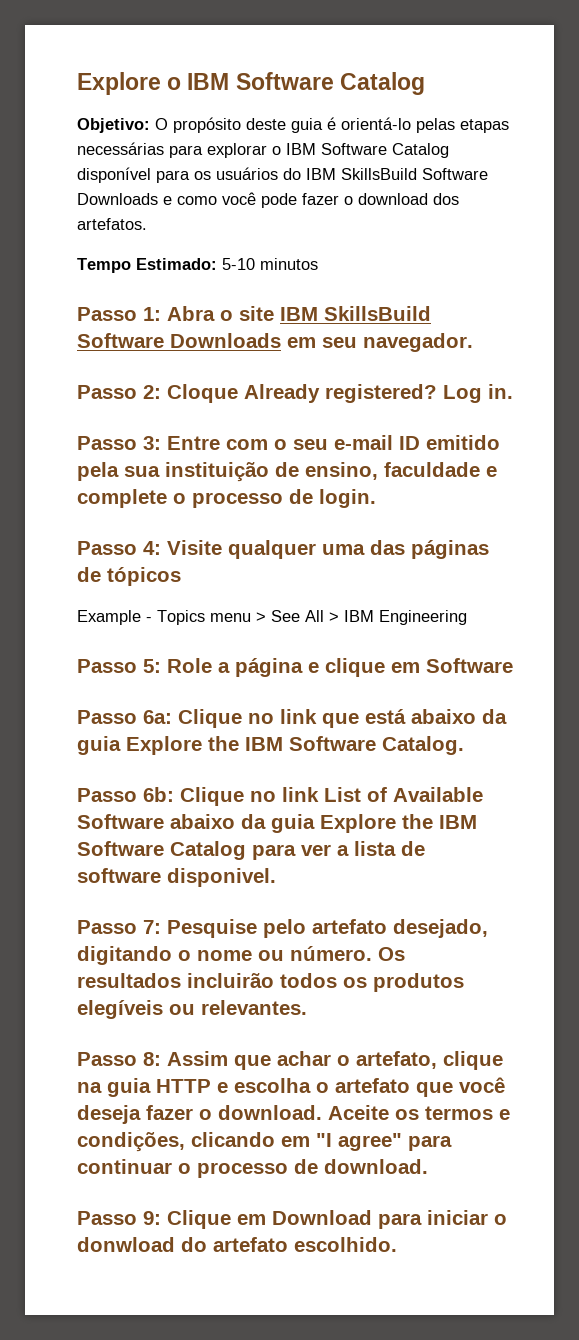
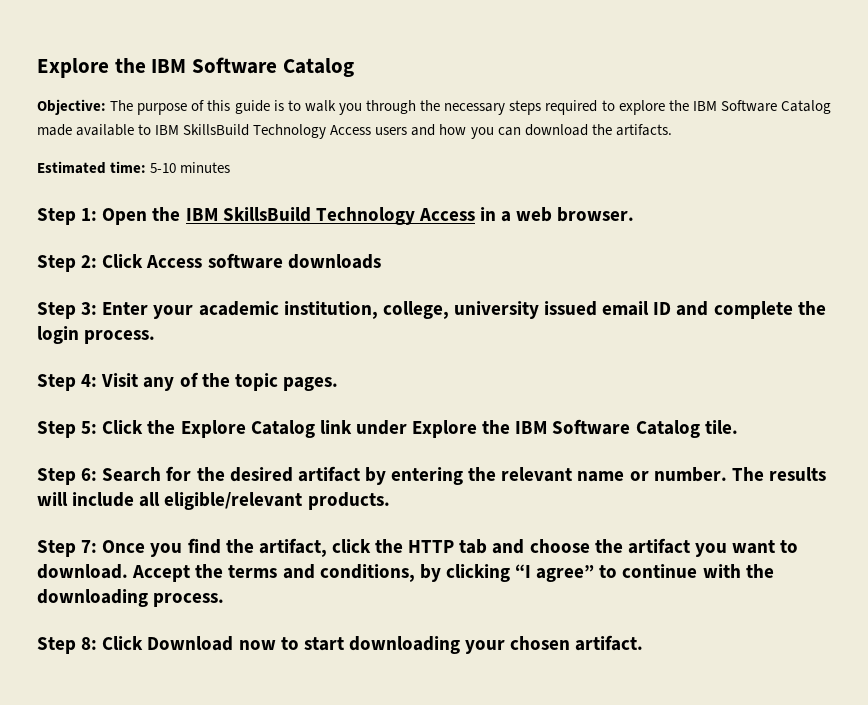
[77,72,425,95] [77,117,509,133] [77,142,449,158] [77,167,488,183] [77,192,459,208] [77,218,147,230] [77,258,318,273] [77,306,431,321] [77,333,473,352] [77,384,513,403] [77,435,500,450] [77,462,497,482] [77,489,376,508] [77,540,489,559] [77,567,181,586] [77,610,467,625] [77,658,513,677] [77,709,507,728] [77,736,464,755] [77,787,483,806] [77,814,477,833] [77,841,425,860] [77,868,276,887] [77,919,488,938] [77,946,405,965] [77,973,464,992] [77,1000,307,1019] [77,1051,503,1070] [77,1077,505,1097] [77,1105,510,1124] [77,1132,452,1152] [77,1159,428,1178] [77,1210,507,1229] [77,1237,397,1252] Explore o IBM Software Catalog // Objetivo: O propósito deste guia é orientá-lo pelas etapas necessárias para explorar o IBM Software Catalog disponível para os usuários do IBM SkillsBuild Software Downloads e como você pode fazer o download dos artefatos. // Tempo Estimado: 5-10 minutos // Passo 1: Abra o site IBM SkillsBuild Software Downloads em seu navegador. // Passo 2: Cloque Already registered? Log in. // Passo 3: Entre com o seu e-mail ID emitido pela sua instituição de ensino, faculdade e complete o processo de login. // Passo 4: Visite qualquer uma das páginas de tópicos // Example - Topics menu > See All > IBM Engineering // Passo 5: Role a página e clique em Software // Passo 6a: Clique no link que está abaixo da guia Explore the IBM Software Catalog. // Passo 6b: Clique no link List of Available Software abaixo da guia Explore the IBM Software Catalog para ver a lista de software disponivel. // Passo 7: Pesquise pelo artefato desejado, digitando o nome ou número. Os resultados incluirão todos os produtos elegíveis ou relevantes. // Passo 8: Assim que achar o artefato, clique na guia HTTP e escolha o artefato que você deseja fazer o download. Aceite os termos e condições, clicando em "I agree" para continuar o processo de download. // Passo 9: Clique em Download para iniciar o donwload do artefato escolhido. -> [37,57,354,78] [37,99,832,115] [37,124,672,139] [37,161,231,174] [37,207,635,225] [37,253,381,272] [37,301,826,319] [37,326,156,344] [37,372,338,391] [37,419,738,438] [37,466,826,485] [37,492,390,510] [37,538,799,557] [37,564,774,582] [37,589,225,607] [37,635,644,654] Explore the IBM Software Catalog // Objective: The purpose of this guide is to walk you through the necessary steps required to explore the IBM Software Catalog made available to IBM SkillsBuild Technology Access users and how you can download the artifacts. // Estimated time: 5-10 minutes // Step 1: Open the IBM SkillsBuild Technology Access in a web browser. // Step 2: Click Access software downloads // Step 3: Enter your academic institution, college, university issued email ID and complete the login process. // Step 4: Visit any of the topic pages. // Step 5: Click the Explore Catalog link under Explore the IBM Software Catalog tile. // Step 6: Search for the desired artifact by entering the relevant name or number. The results will include all eligible/relevant products. // Step 7: Once you find the artifact, click the HTTP tab and choose the artifact you want to download. Accept the terms and conditions, by clicking “I agree” to continue with the downloading process. // Step 8: Click Download now to start downloading your chosen artifact.

